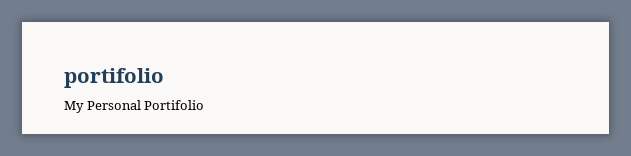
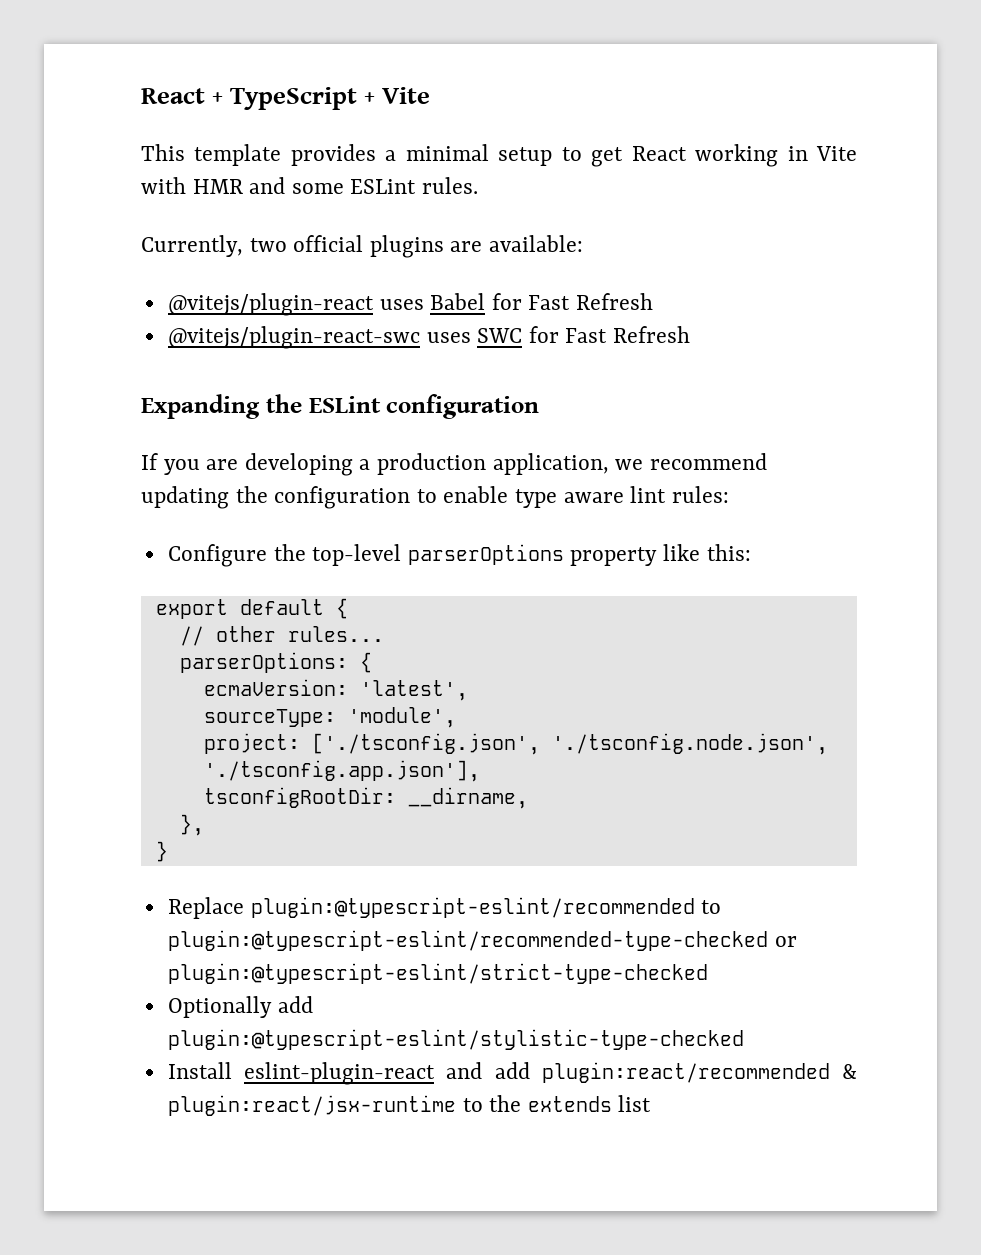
[64,68,164,88] [64,100,205,113] portifolio // My Personal Portifolio -> [141,87,431,110] [141,144,857,167] [141,177,479,194] [141,235,584,258] [167,293,654,316] [167,326,691,349] [141,394,540,419] [141,453,767,476] [141,486,729,509] [167,544,751,567] [155,598,348,619] [179,626,384,646] [179,652,372,673] [203,679,468,701] [203,707,456,728] [203,733,828,755] [203,760,480,782] [203,787,528,809] [179,814,204,836] [155,841,168,862] [167,897,722,919] [167,930,797,951] [167,963,708,984] [167,996,313,1018] [167,1029,744,1050] [167,1062,857,1085] [167,1095,652,1116] React + TypeScript + Vite // This template provides a minimal setup to get React working in Vite with HMR and some ESLint rules. // Currently, two official plugins are available: // @vitejs/plugin-react uses Babel for Fast Refresh // @vitejs/plugin-react-swc uses SWC for Fast Refresh // Expanding the ESLint configuration // If you are developing a production application, we recommend updating the configuration to enable type aware lint rules: // Configure the top-level parserOptions property like this: // export default { // // other rules... // parserOptions: { // ecmaVersion: 'latest', // sourceType: 'module', // project: ['./tsconfig.json', './tsconfig.node.json', './tsconfig.app.json'], // tsconfigRootDir: __dirname, // }, // } // Replace plugin:@typescript-eslint/recommended to plugin:@typescript-eslint/recommended-type-checked or plugin:@typescript-eslint/strict-type-checked // Optionally add plugin:@typescript-eslint/stylistic-type-checked // Install eslint-plugin-react and add plugin:react/recommended & plugin:react/jsx-runtime to the extends list

